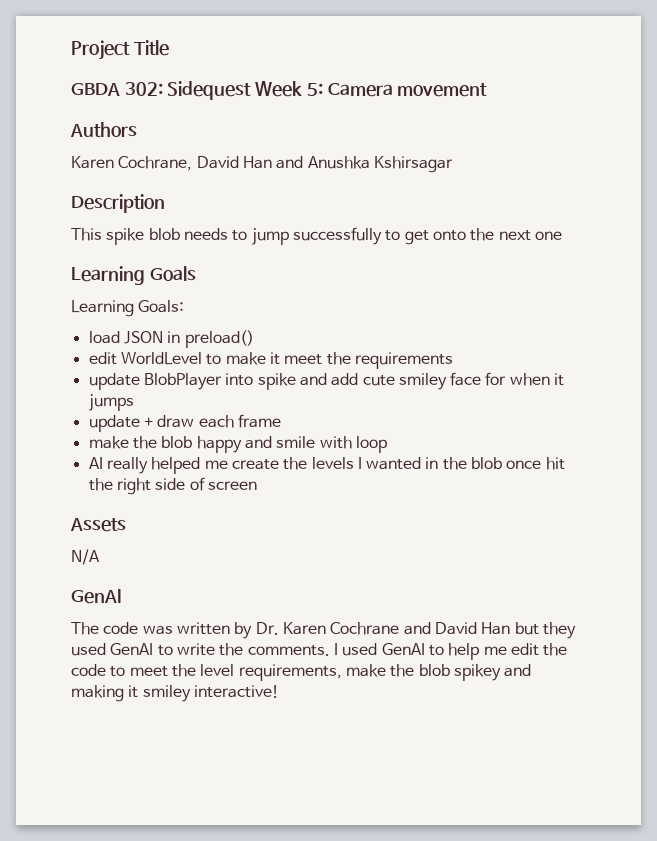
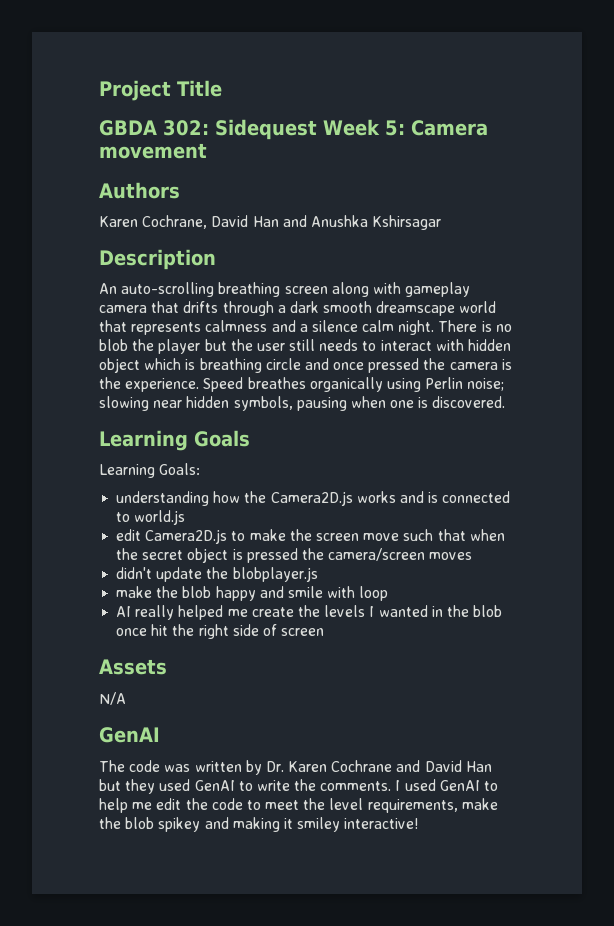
[71,227,531,245] This spike blob needs to jump successfully to get onto the next -> [99,282,471,297] [99,301,497,316] [99,320,512,335] [99,339,512,354] [99,358,512,373] [99,377,505,392] [99,396,386,411] An auto-scrolling breathing screen along with gameplay camera that drifts through a dark smooth dreamscape world that represents calmness and a silence calm night. There is no blob the player but the user still needs to interact with hidden object which is breathing circle and once pressed the camera is the experience. Speed breathes organically using Perlin noise; slowing near hidden symbols, pausing when
(562, 235) none -> [418,396,506,408] is discovered.
[88,330,254,348] [88,352,202,365] load JSON in preload() // edit WorldLevel -> [116,491,511,506] [116,510,186,525] [116,529,228,544] understanding how the Camera2D.js works and is connected to world.js // edit Camera2D.js
[269,352,453,369] [88,372,565,390] [88,394,134,411] [88,414,281,432] it meet the requirements // update BlobPlayer into spike and add cute smiley face for when it jumps // update + draw each frame -> [289,529,505,541] [116,548,473,563] [116,567,318,582] the screen move such that when the secret object is pressed the camera/screen moves // didn't update the blobplayer.js

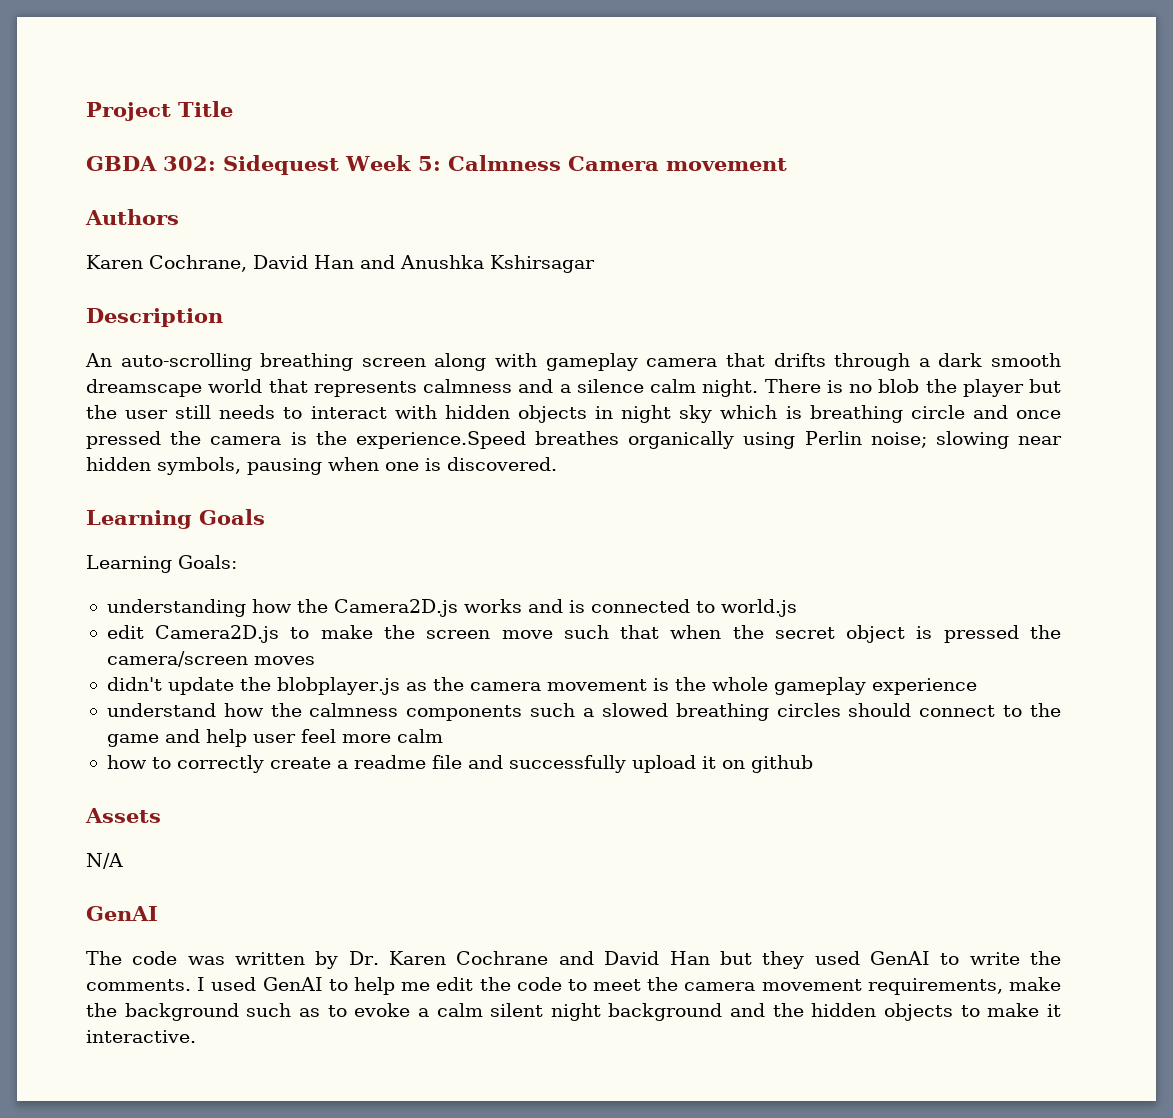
(405, 128) none -> [447,155,561,171] Calmness
[99,358,140,373] object -> [517,405,713,423] objects in night sky
[125,377,244,392] experience. Speed -> [355,431,526,449] experience.Speed
[116,586,389,601] [116,605,503,620] [116,624,325,639] // make the blob happy and smile with loop // AI really helped me create the levels I wanted in the blob once hit the right side of screen -> [405,677,977,695] [106,703,1061,721] [106,729,443,747] [106,755,813,773] as the camera movement is the whole gameplay experience // understand how the calmness components such a slowed breathing circles should connect to the game and help user feel more calm // how to correctly create a readme file and successfully upload it on github
[329,798,364,810] level -> [684,979,862,991] camera movement
[125,817,419,832] blob spikey and making it smiley interactive! -> [124,1003,1061,1021] [86,1030,196,1043] background such as to evoke a calm silent night background and the hidden objects to make it interactive.

